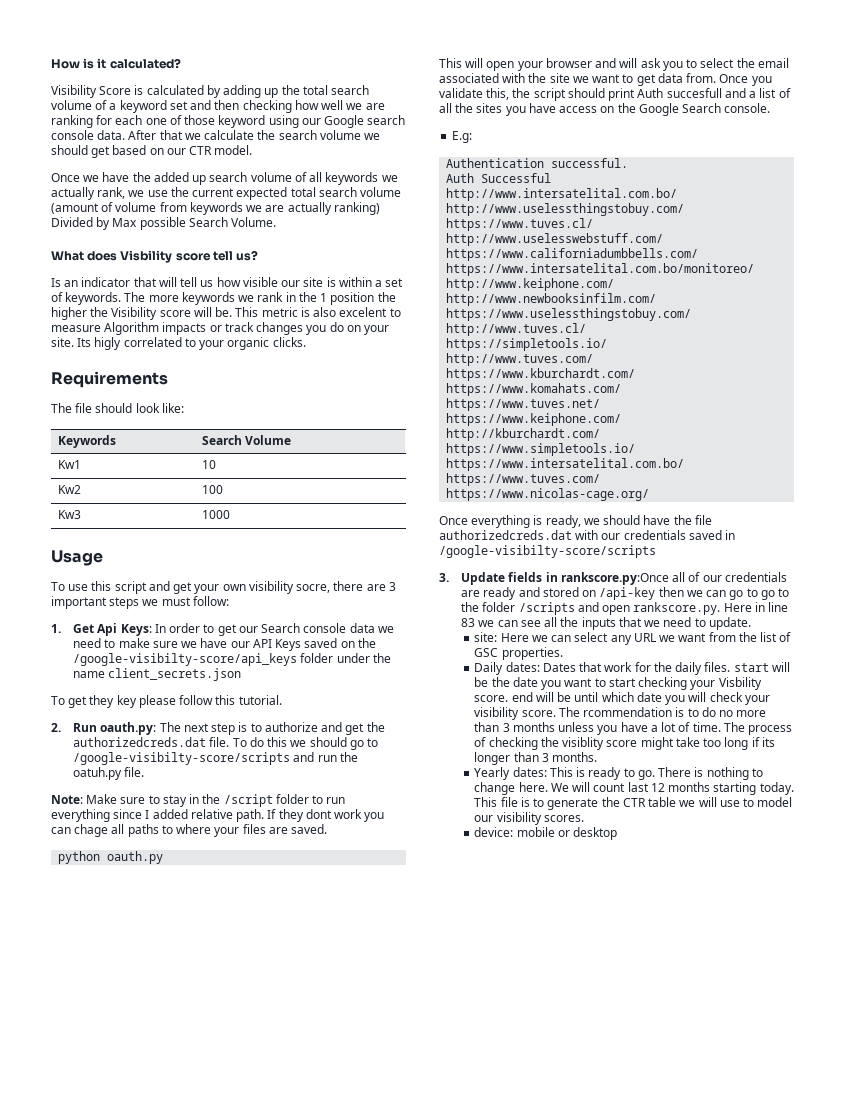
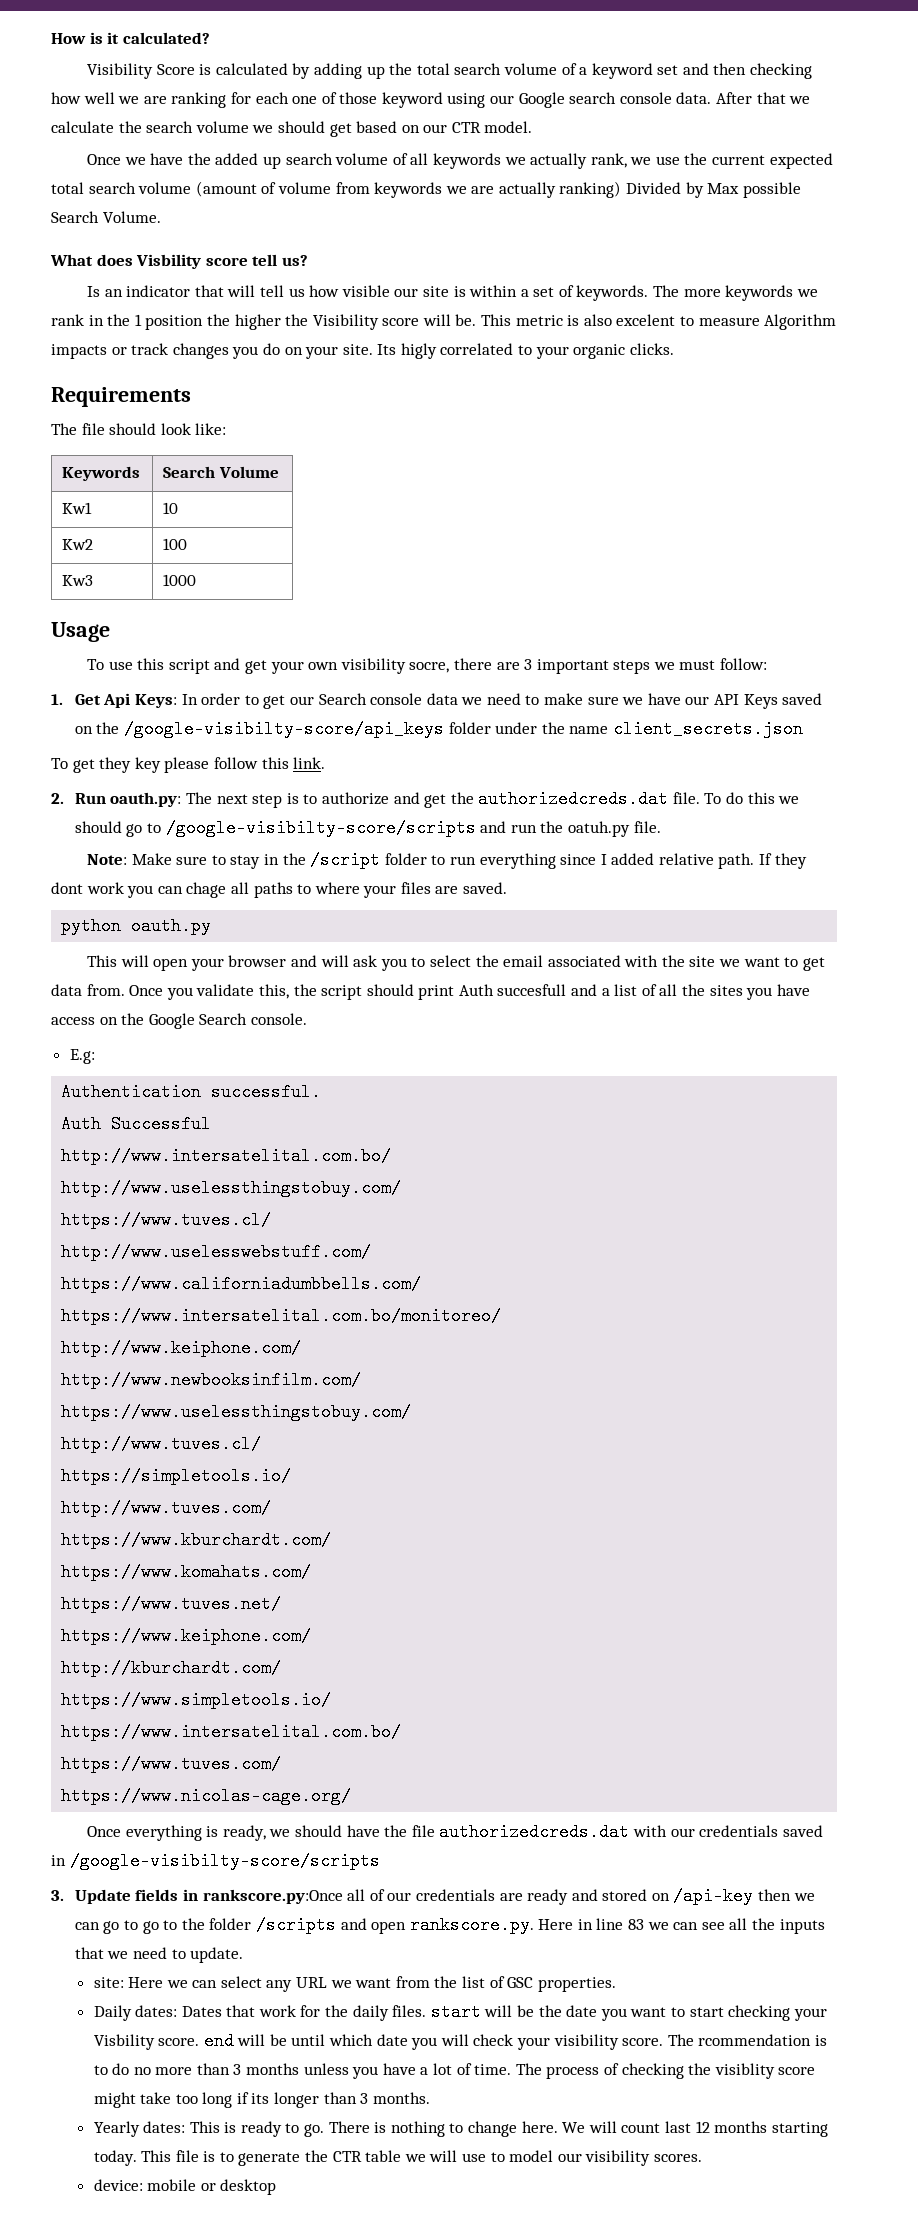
[238,695,282,705] tutorial. -> [293,757,326,769] link.

